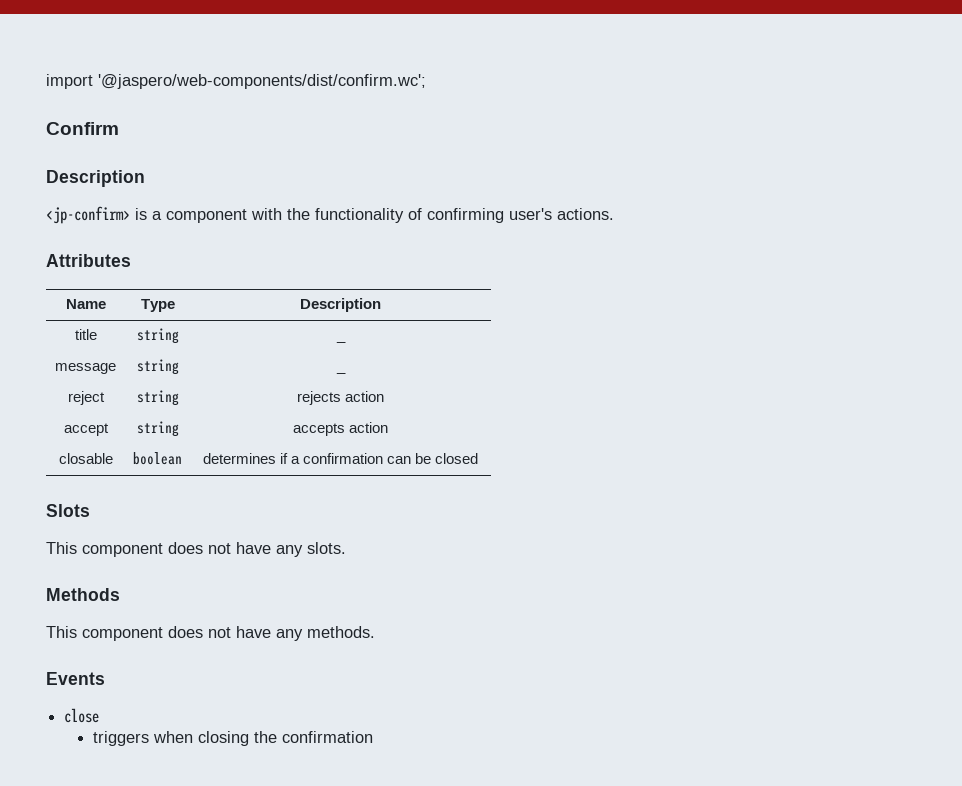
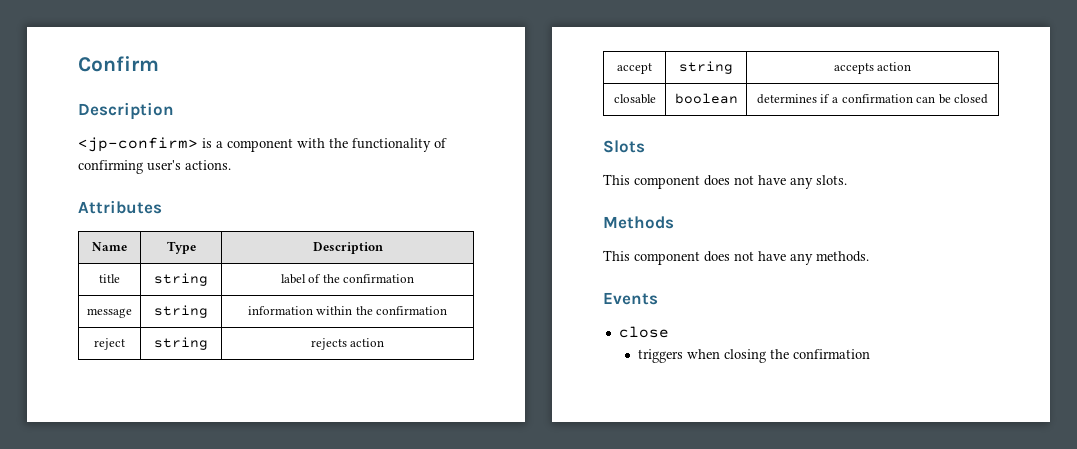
[46,74,426,89] import '@jaspero/web-components/dist/confirm.wc'; // -> (78, 64) none
[335,340,346,343] [55,363,116,374] [136,359,179,375] [335,371,346,374] _ // message | string | _ -> [280,274,415,284] [87,308,132,318] [154,305,208,318] [247,306,448,315] label of the confirmation // message | string | information within the confirmation

